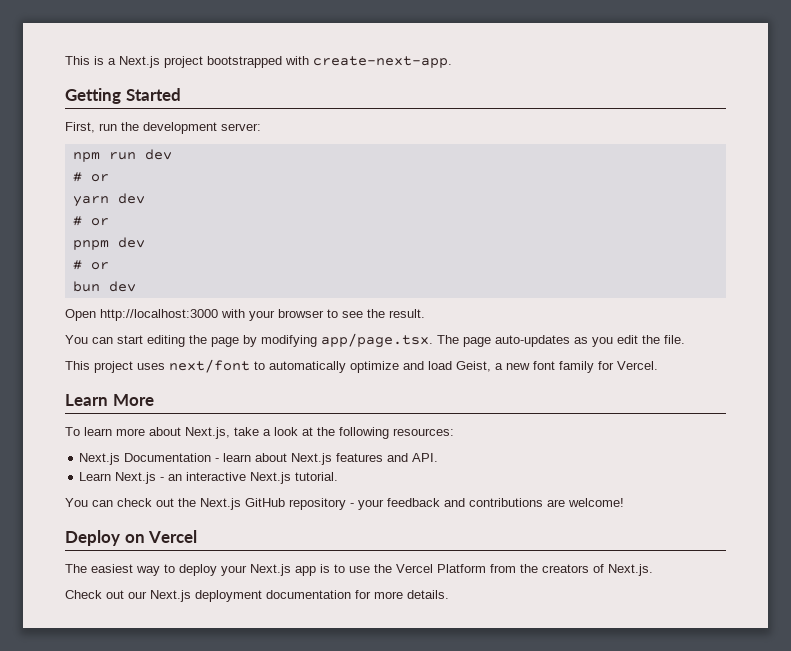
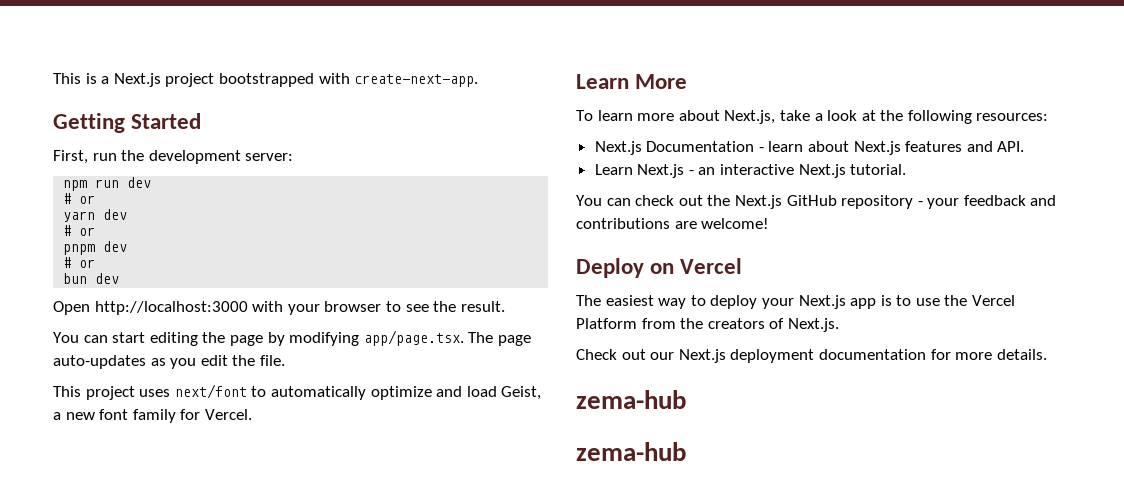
(449, 594) none -> [576,390,686,409] [576,442,686,461] // zema-hub // zema-hub

